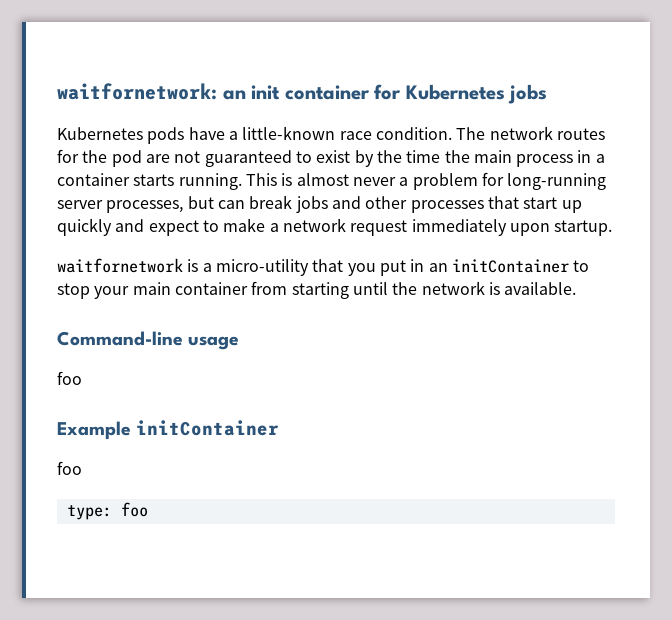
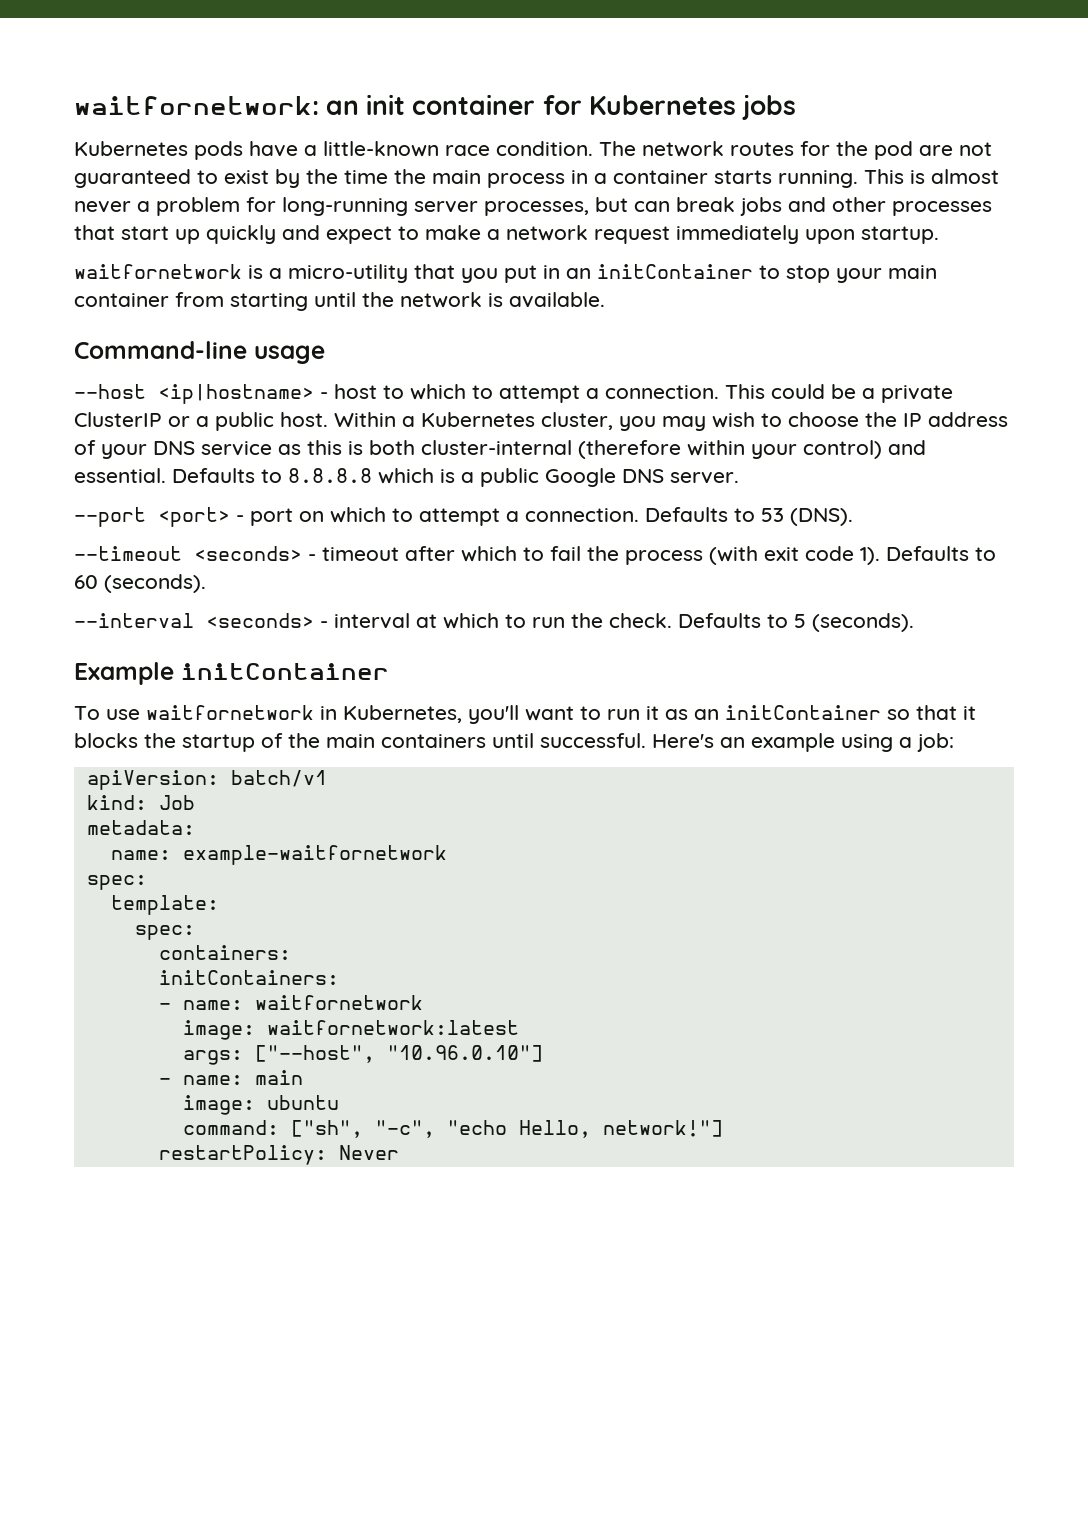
[57,371,82,385] [57,420,280,440] [57,461,82,475] [66,502,148,520] foo // Example initContainer // foo // type: foo -> [74,384,953,404] [74,412,1008,431] [74,440,926,459] [74,468,739,487] [74,507,853,527] [74,546,996,565] [74,574,206,593] [74,613,914,632] [74,662,389,685] [74,705,976,724] [74,733,954,752] [86,770,327,790] [86,795,195,810] [86,820,195,835] [110,845,447,865] [86,875,147,890] [110,895,219,915] [134,925,195,940] [158,945,291,960] [158,970,339,985] [158,995,423,1010] [182,1020,519,1040] [182,1045,543,1065] [158,1070,303,1085] [182,1095,339,1115] [182,1120,723,1138] [158,1145,399,1165] --host <ip|hostname> - host to which to attempt a connection. This could be a private ClusterIP or a public host. Within a Kubernetes cluster, you may wish to choose the IP address of your DNS service as this is both cluster-internal (therefore within your control) and essential. Defaults to 8.8.8.8 which is a public Google DNS server. // --port <port> - port on which to attempt a connection. Defaults to 53 (DNS). // --timeout <seconds> - timeout after which to fail the process (with exit code 1). Defaults to 60 (seconds). // --interval <seconds> - interval at which to run the check. Defaults to 5 (seconds). // Example initContainer // To use waitfornetwork in Kubernetes, you'll want to run it as an initContainer so that it blocks the startup of the main containers until successful. Here's an example using a job: // apiVersion: batch/v1 // kind: Job // metadata: // name: example-waitfornetwork // spec: // template: // spec: // containers: // initContainers: // - name: waitfornetwork // image: waitfornetwork:latest // args: ["--host", "10.96.0.10"] // - name: main // image: ubuntu // command: ["sh", "-c", "echo Hello, network!"] // restartPolicy: Never

